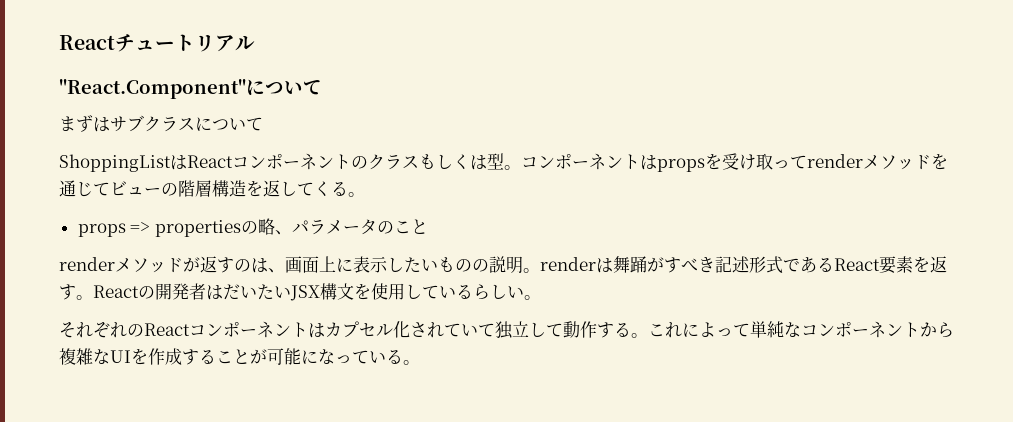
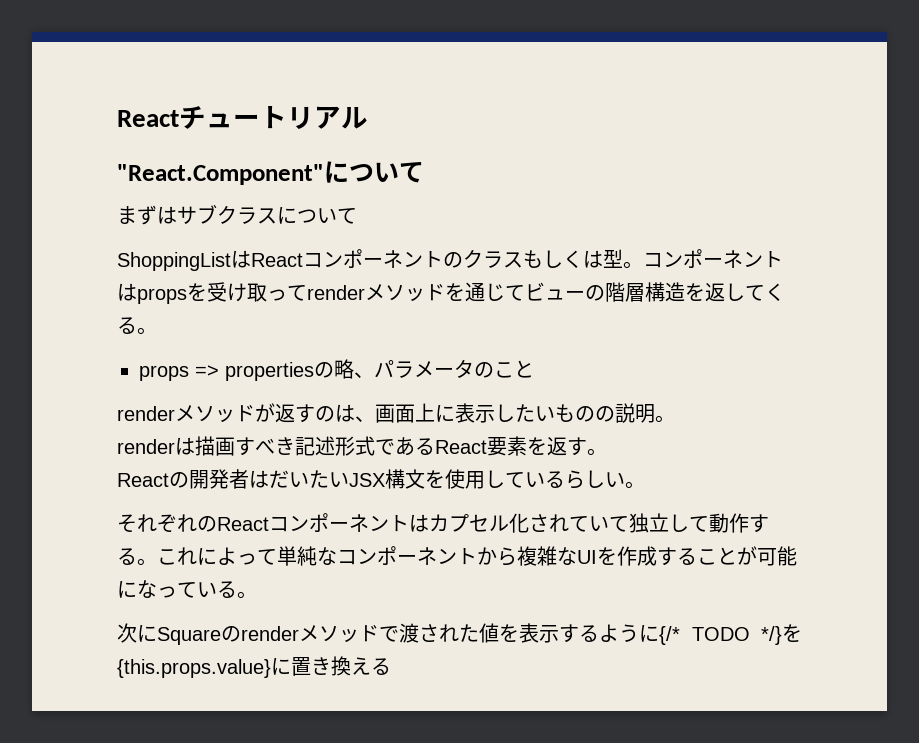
[540,256,664,273] renderは舞踊が -> [117,436,235,456] // renderは描画
(93, 297) none -> (607, 452) //
(420, 362) none -> [117,623,802,645] [117,656,391,678] // 次にSquareのrenderメソッドで渡された値を表示するように{/* TODO */}を{this.props.value}に置き換える

